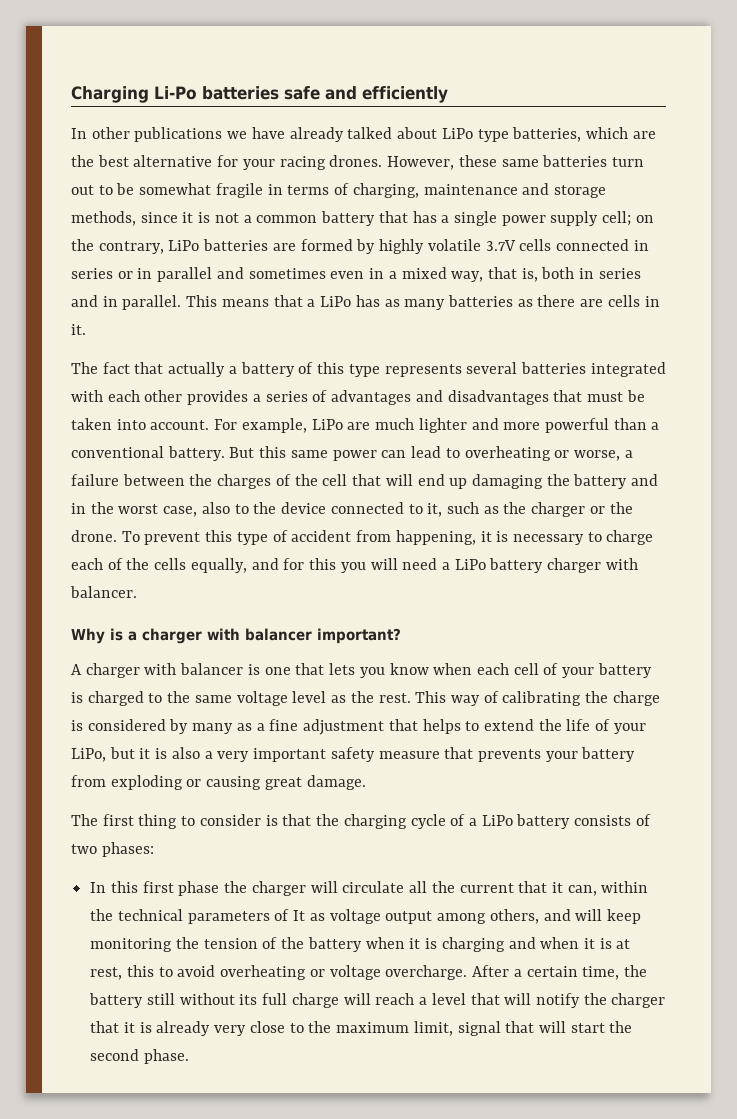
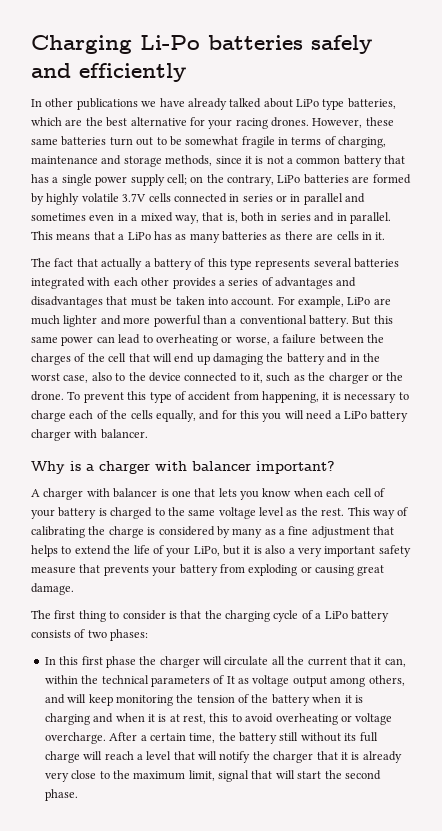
[284,86,320,100] safe -> [311,35,372,54] safely

